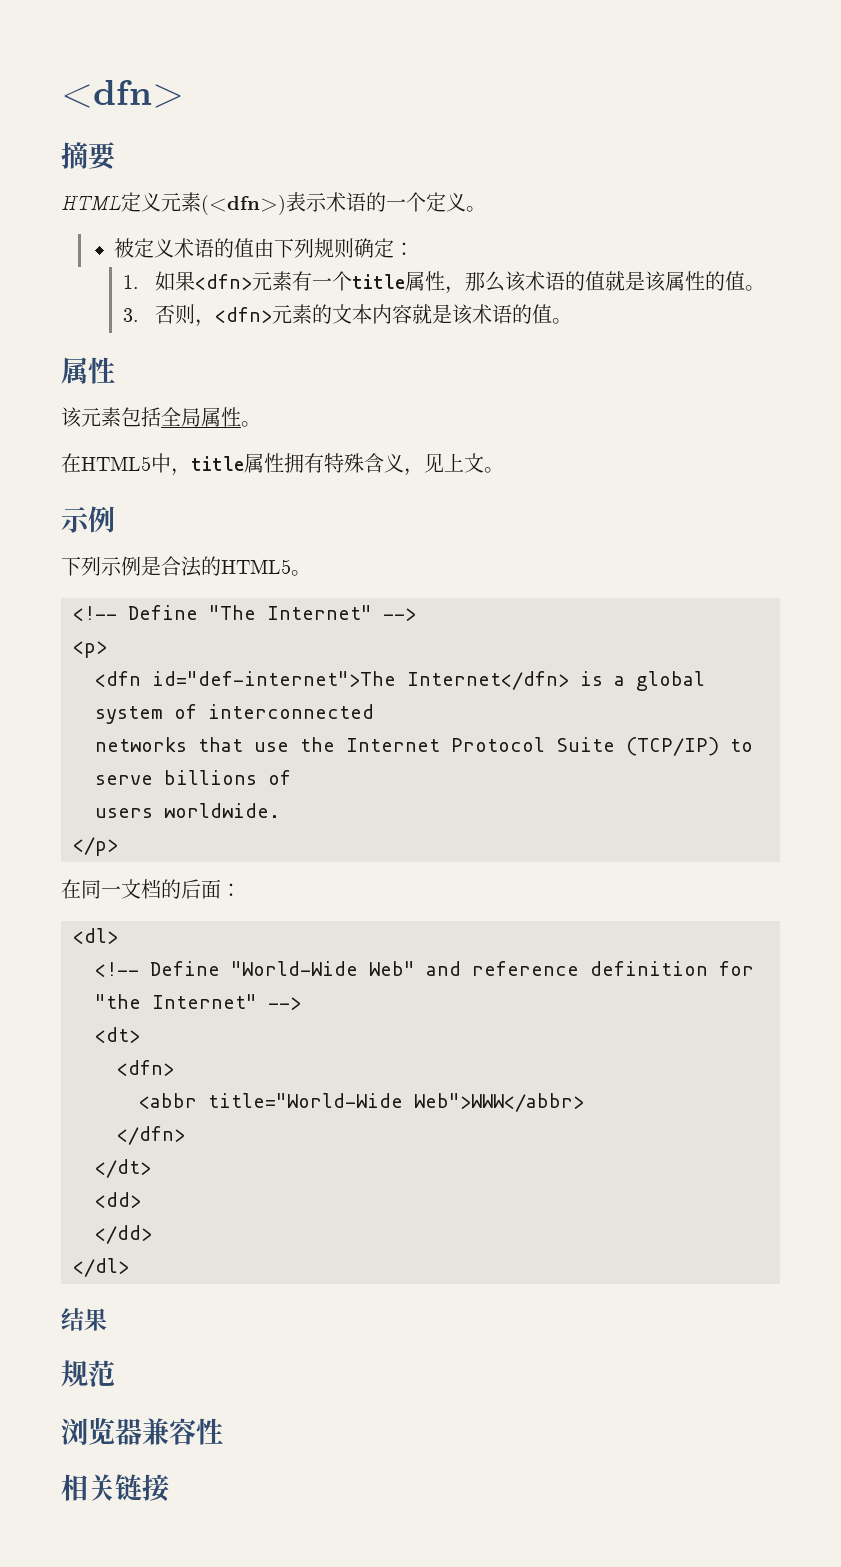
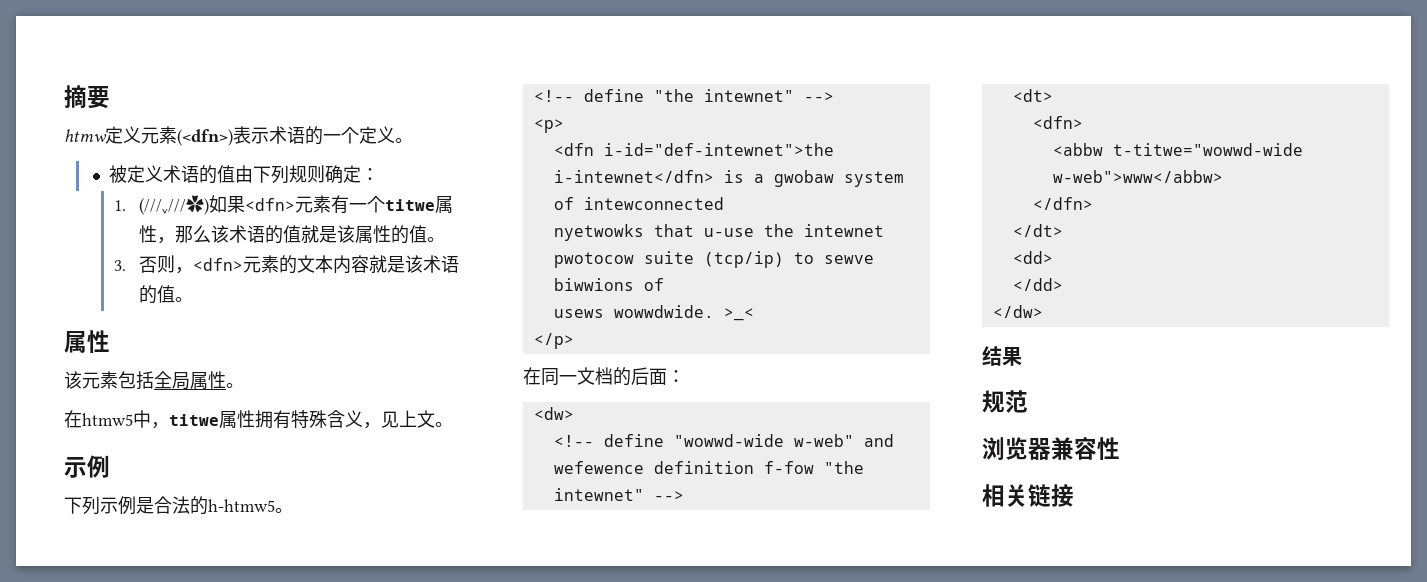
[61,80,184,108] <dfn> // -> (64, 96) none
[61,195,121,211] HTML -> [64,129,107,142] htmw
(140, 282) none -> [138,195,209,215] (///ˬ///✿)
[351,274,405,289] title -> [384,199,435,211] titwe
[81,453,244,476] HTML5中，title -> [82,410,219,429] htmw5中，titwe
[221,559,291,574] HTML5 -> [208,499,275,512] h-htmw5
[128,605,372,620] Define "The Internet" -> [583,89,794,102] define "the intewnet"
[152,671,569,690] id="def-internet">The Internet</dfn> -> [603,143,834,156] [553,170,714,183] i-id="def-intewnet">the i-intewnet</dfn>
[636,671,705,691] global -> [773,170,834,187] gwobaw
[208,704,374,719] [95,737,753,756] [95,770,291,785] [95,803,280,818] interconnected // networks that use the Internet Protocol Suite (TCP/IP) to serve billions of // users worldwide. -> [583,197,724,210] [553,224,884,241] [553,251,874,268] [553,278,664,291] [553,305,754,321] intewconnected // nyetwowks that u-use the intewnet pwotocow suite (tcp/ip) to sewve biwwions of // usews wowwdwide. >_<
[73,928,118,944] [95,961,754,977] [95,994,257,1009] <dl> // <!-- Define "World-Wide Web" and reference definition for "the Internet" -> [533,407,574,420] [553,434,894,447] [553,461,864,474] [553,488,644,501] <dw> // <!-- define "wowwd-wide w-web" and wefewence definition f-fow "the intewnet"
[139,1093,584,1112] <abbr title="World-Wide Web">WWW</abbr> -> [1052,143,1303,156] [1052,170,1223,183] <abbw t-titwe="wowwd-wide w-web">www</abbw>
[73,1258,129,1277] </dl> -> [992,305,1043,318] </dw>

